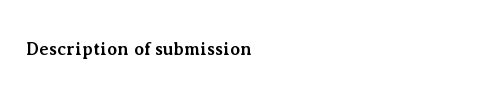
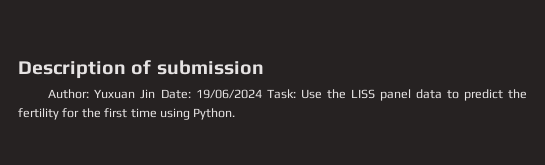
(253, 48) none -> [48,89,527,101] [18,108,236,120] // Author: Yuxuan Jin Date: 19/06/2024 Task: Use the LISS panel data to predict the fertility for the first time using Python.

